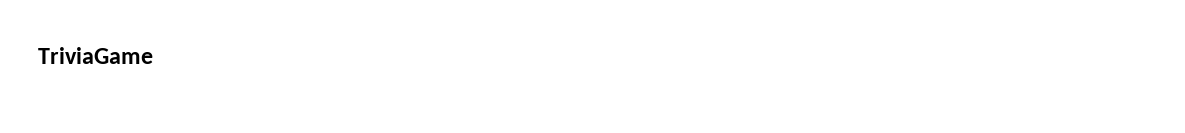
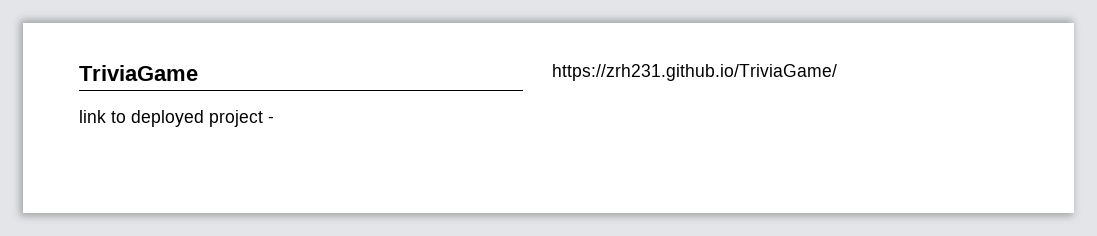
(153, 55) none -> [79,110,274,127] [552,64,837,81] // link to deployed project - https://zrh231.github.io/TriviaGame/

